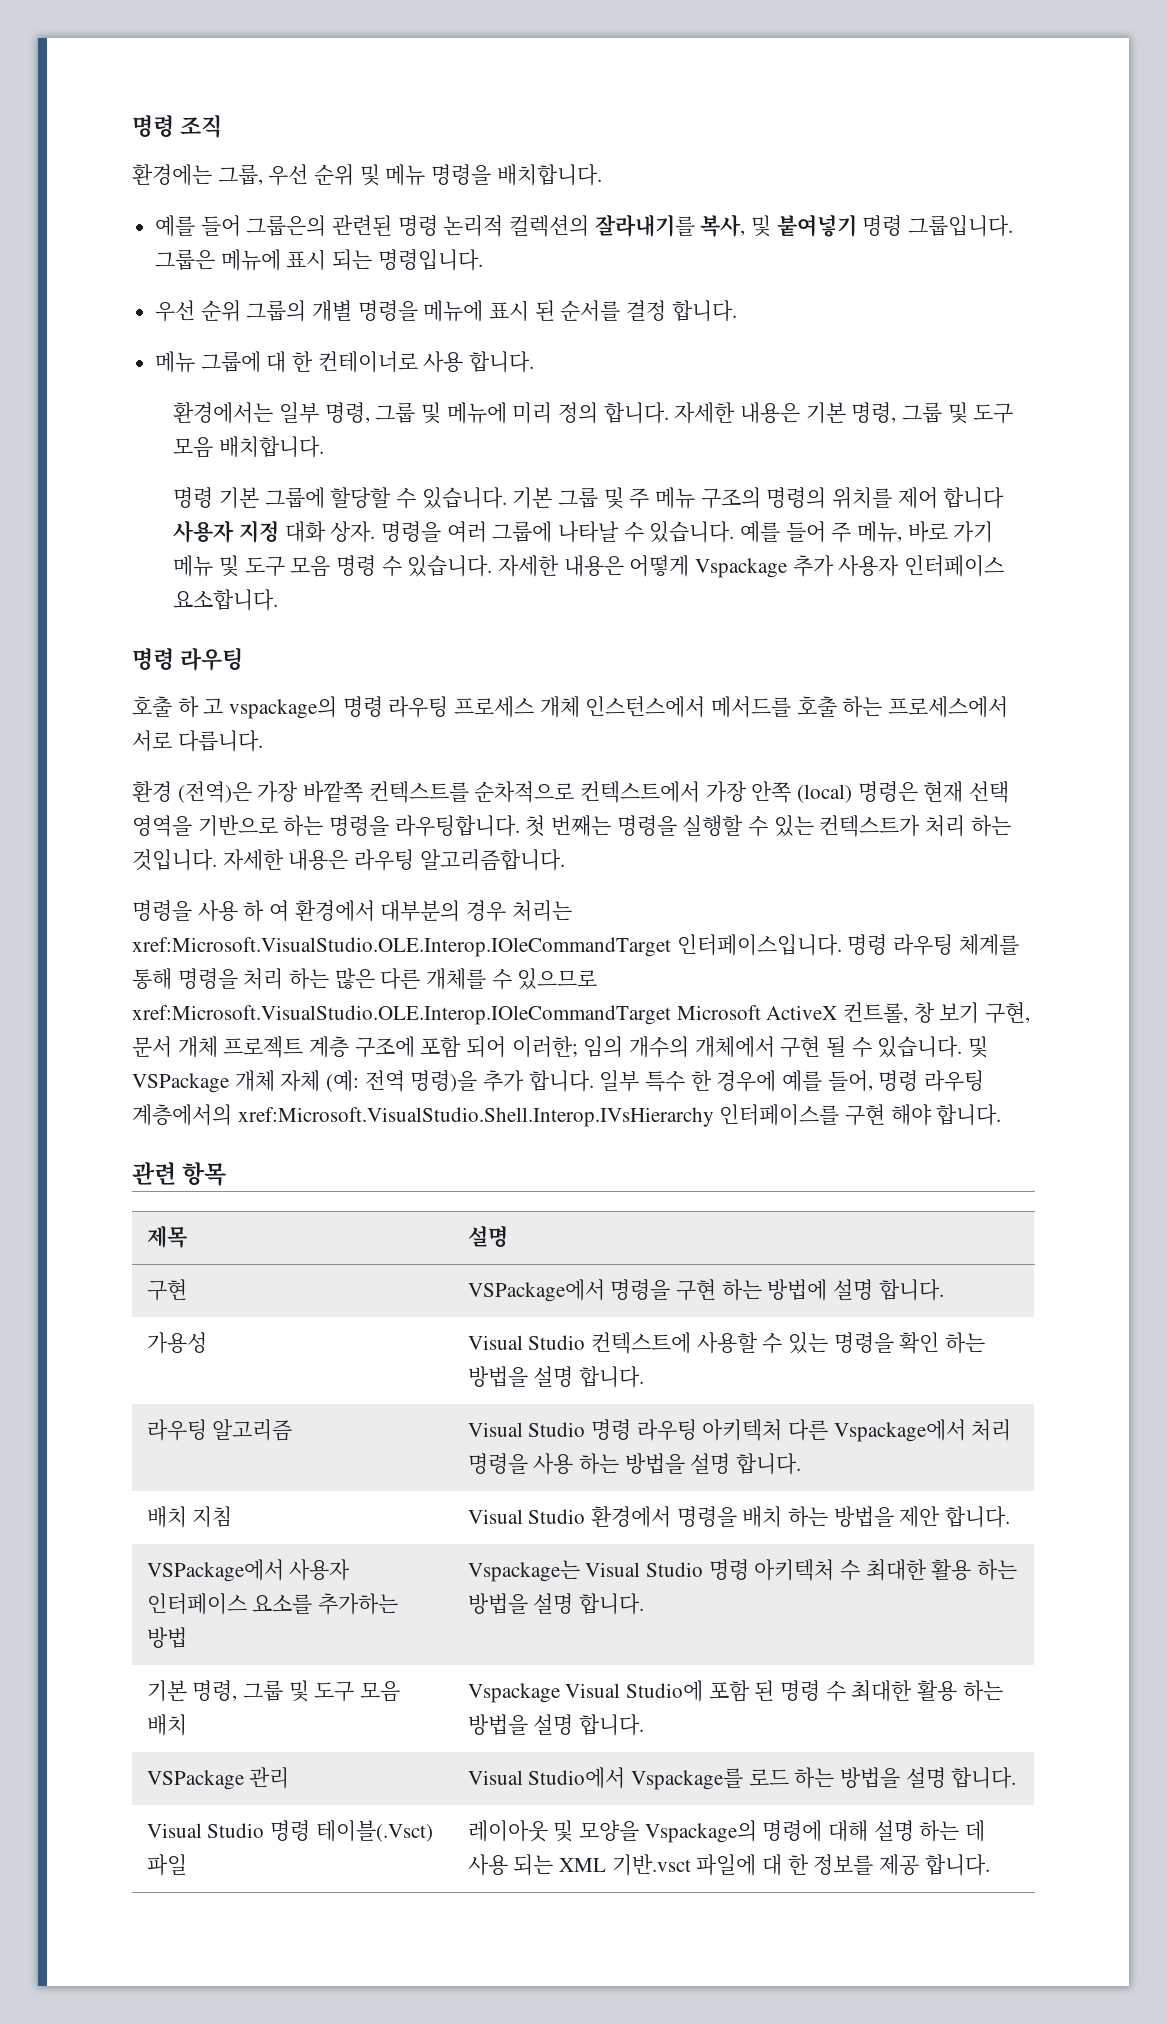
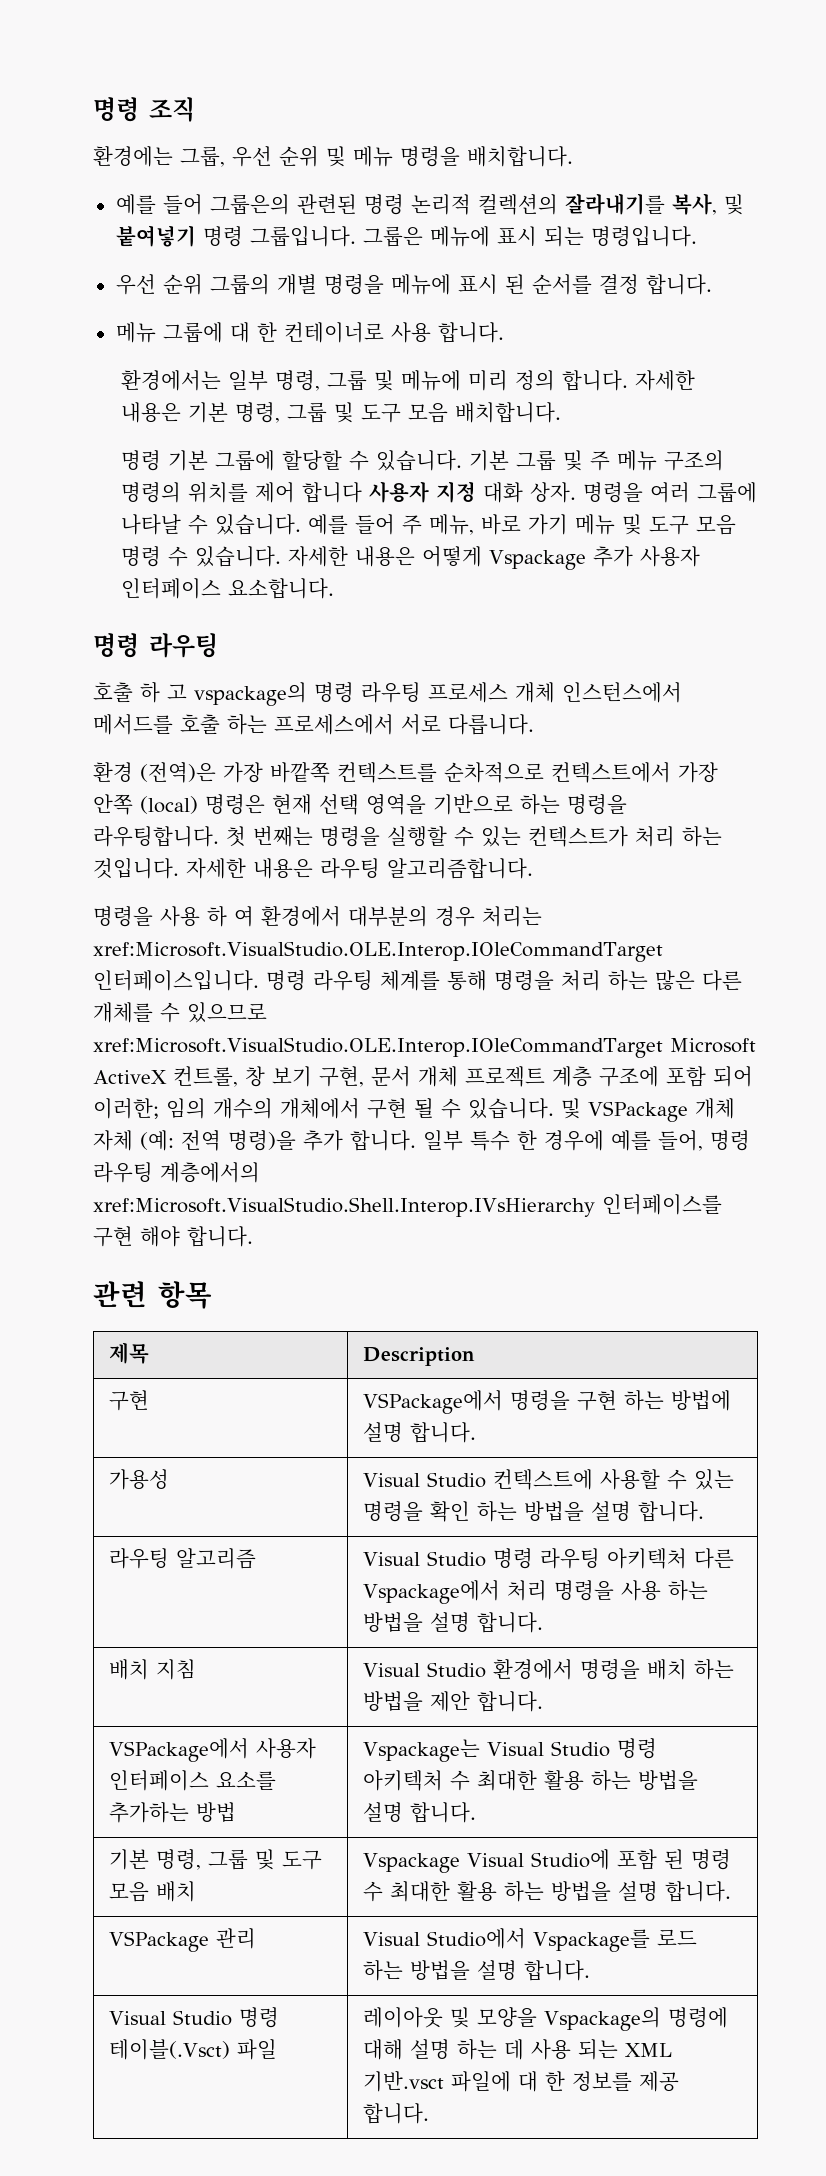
[467,1226,508,1247] 설명 -> [363,1347,476,1366] Description

